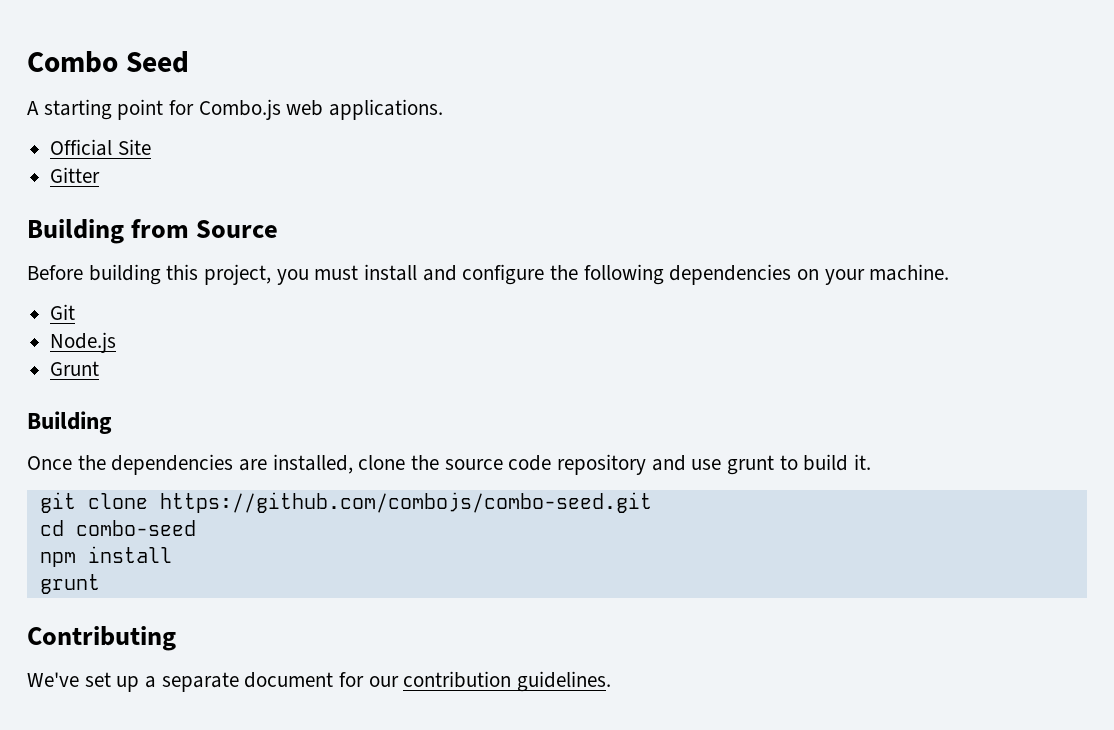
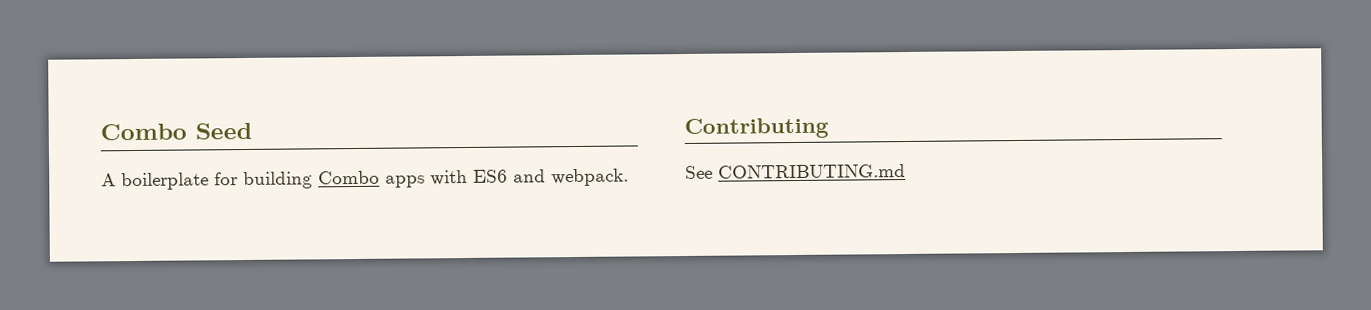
[43,99,444,120] [50,139,151,156] [50,167,101,183] [27,219,279,244] [27,264,950,285] [50,304,76,320] [50,332,117,353] [50,361,100,376] [27,411,112,434] [27,454,872,475] [39,492,652,513] [39,520,196,536] [39,546,172,567] [39,574,100,594] [27,626,176,651] [27,671,612,692] starting point for Combo.js web applications. // Official Site // Gitter // Building from Source // Before building this project, you must install and configure the following dependencies on your machine. // Git // Node.js // Grunt // Building // Once the dependencies are installed, clone the source code repository and use grunt to build it. // git clone https://github.com/combojs/combo-seed.git // cd combo-seed // npm install // grunt // Contributing // We've set up a separate document for our contribution guidelines. -> [121,168,629,191] [684,117,829,140] [685,164,906,180] boilerplate for building Combo apps with ES6 and webpack. // Contributing // See CONTRIBUTING.md

